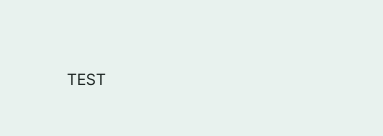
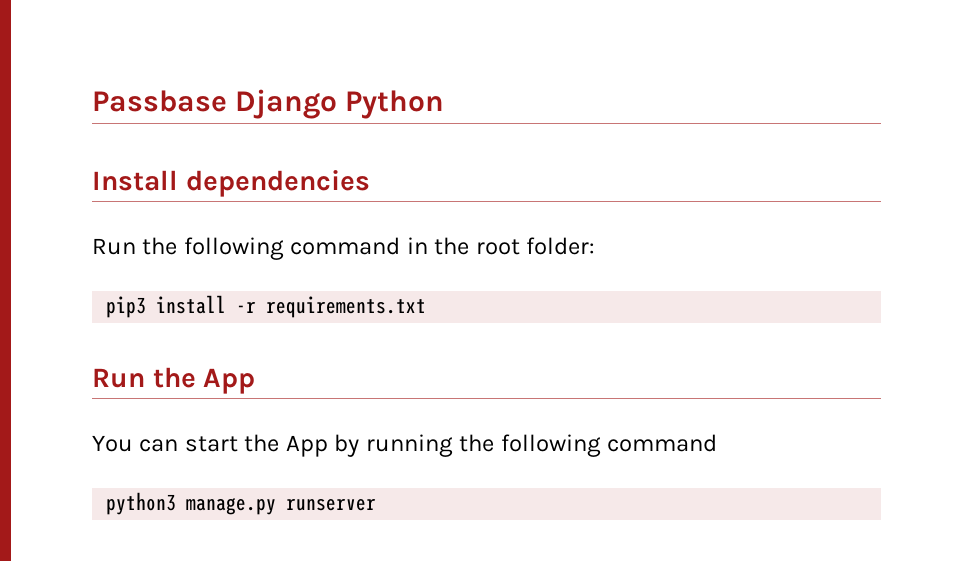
[67,73,106,86] TEST -> [92,89,445,119] [92,170,370,197] [92,237,596,260] [106,295,427,318] [92,367,256,394] [92,434,718,457] [106,492,377,515] Passbase Django Python // Install dependencies // Run the following command in the root folder: // pip3 install -r requirements.txt // Run the App // You can start the App by running the following command // python3 manage.py runserver

